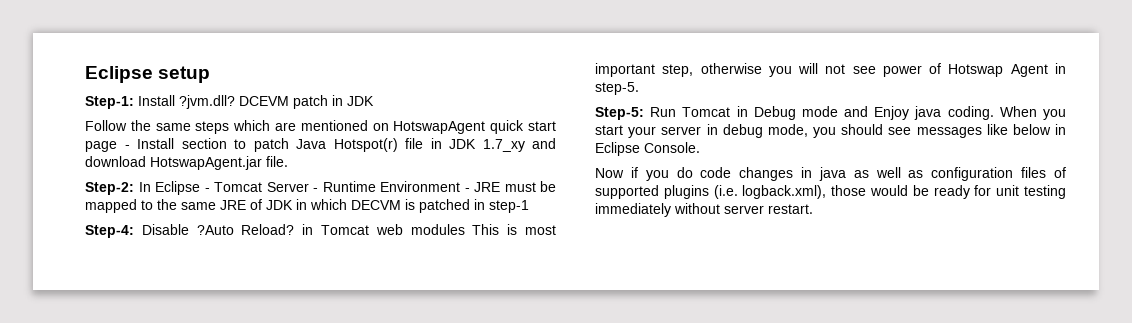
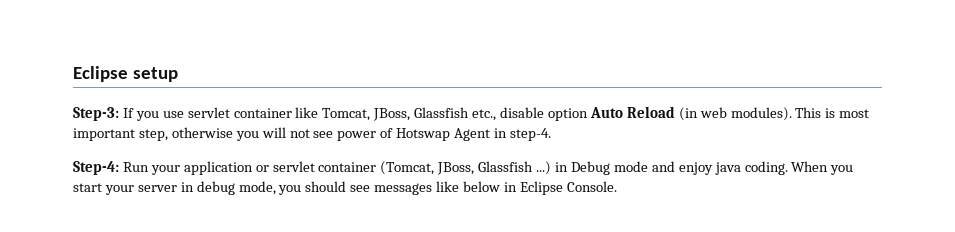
[85,95,374,109] [85,120,556,134] [85,138,556,152] [85,156,288,170] [85,181,556,195] [85,199,529,213] [85,224,465,238] Step-1: Install ?jvm.dll? DCEVM patch in JDK // Follow the same steps which are mentioned on HotswapAgent quick start page - Install section to patch Java Hotspot(r) file in JDK 1.7_xy and download HotswapAgent.jar file. // Step-2: In Eclipse - Tomcat Server - Runtime Environment - JRE must be mapped to the same JRE of JDK in which DECVM is patched in step-1 // Step-4: Disable ?Auto Reload? in Tomcat web modules -> [73,106,792,121] Step-3: If you use servlet container like Tomcat, JBoss, Glassfish etc., disable option Auto Reload (in web modules).
[595,82,639,95] [595,107,731,120] step-5. // Step-5: Run Tomcat -> [509,128,551,141] [73,161,552,175] step-4. // Step-4: Run your application or servlet container (Tomcat, JBoss, Glassfish ...)
[874,106,910,120] Enjoy -> [678,162,713,175] enjoy
[595,167,1066,181] [595,185,1066,199] [595,203,813,217] // Now if you do code changes in java as well as configuration files of supported plugins (i.e. logback.xml), those would be ready for unit testing immediately without server restart. -> (617, 186) none

